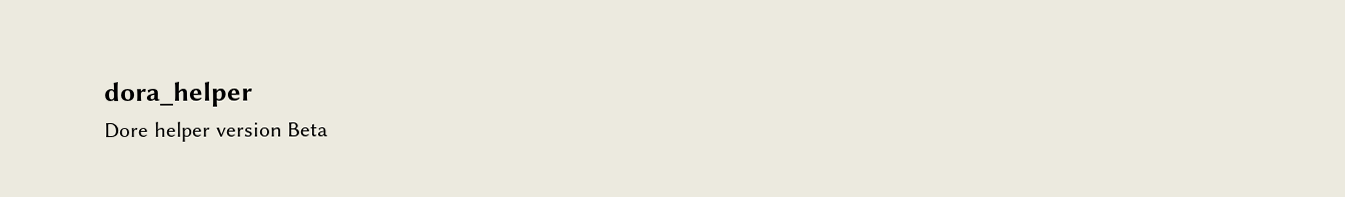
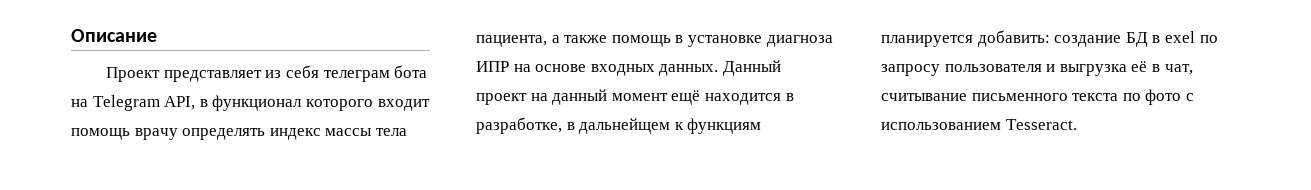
[103,81,253,108] [104,121,330,142] dora_helper // Dore helper version Beta -> [71,29,157,42] [106,65,428,82] [71,95,430,111] [71,128,407,140] [476,35,833,47] [476,60,781,76] [476,89,794,105] [476,117,762,134] [881,30,1218,47] [881,61,1193,76] [881,89,1194,105] [881,119,1077,130] Описание // Проект представляет из себя телеграм бота на Telegram API, в функционал которого входит помощь врачу определять индекс массы тела пациента, а также помощь в установке диагноза ИПР на основе входных данных. Данный проект на данный момент ещё находится в разработке, в дальнейщем к функциям планируется добавить: создание БД в exel по запросу пользователя и выгрузка её в чат, считывание письменного текста по фото с использованием Tesseract.

